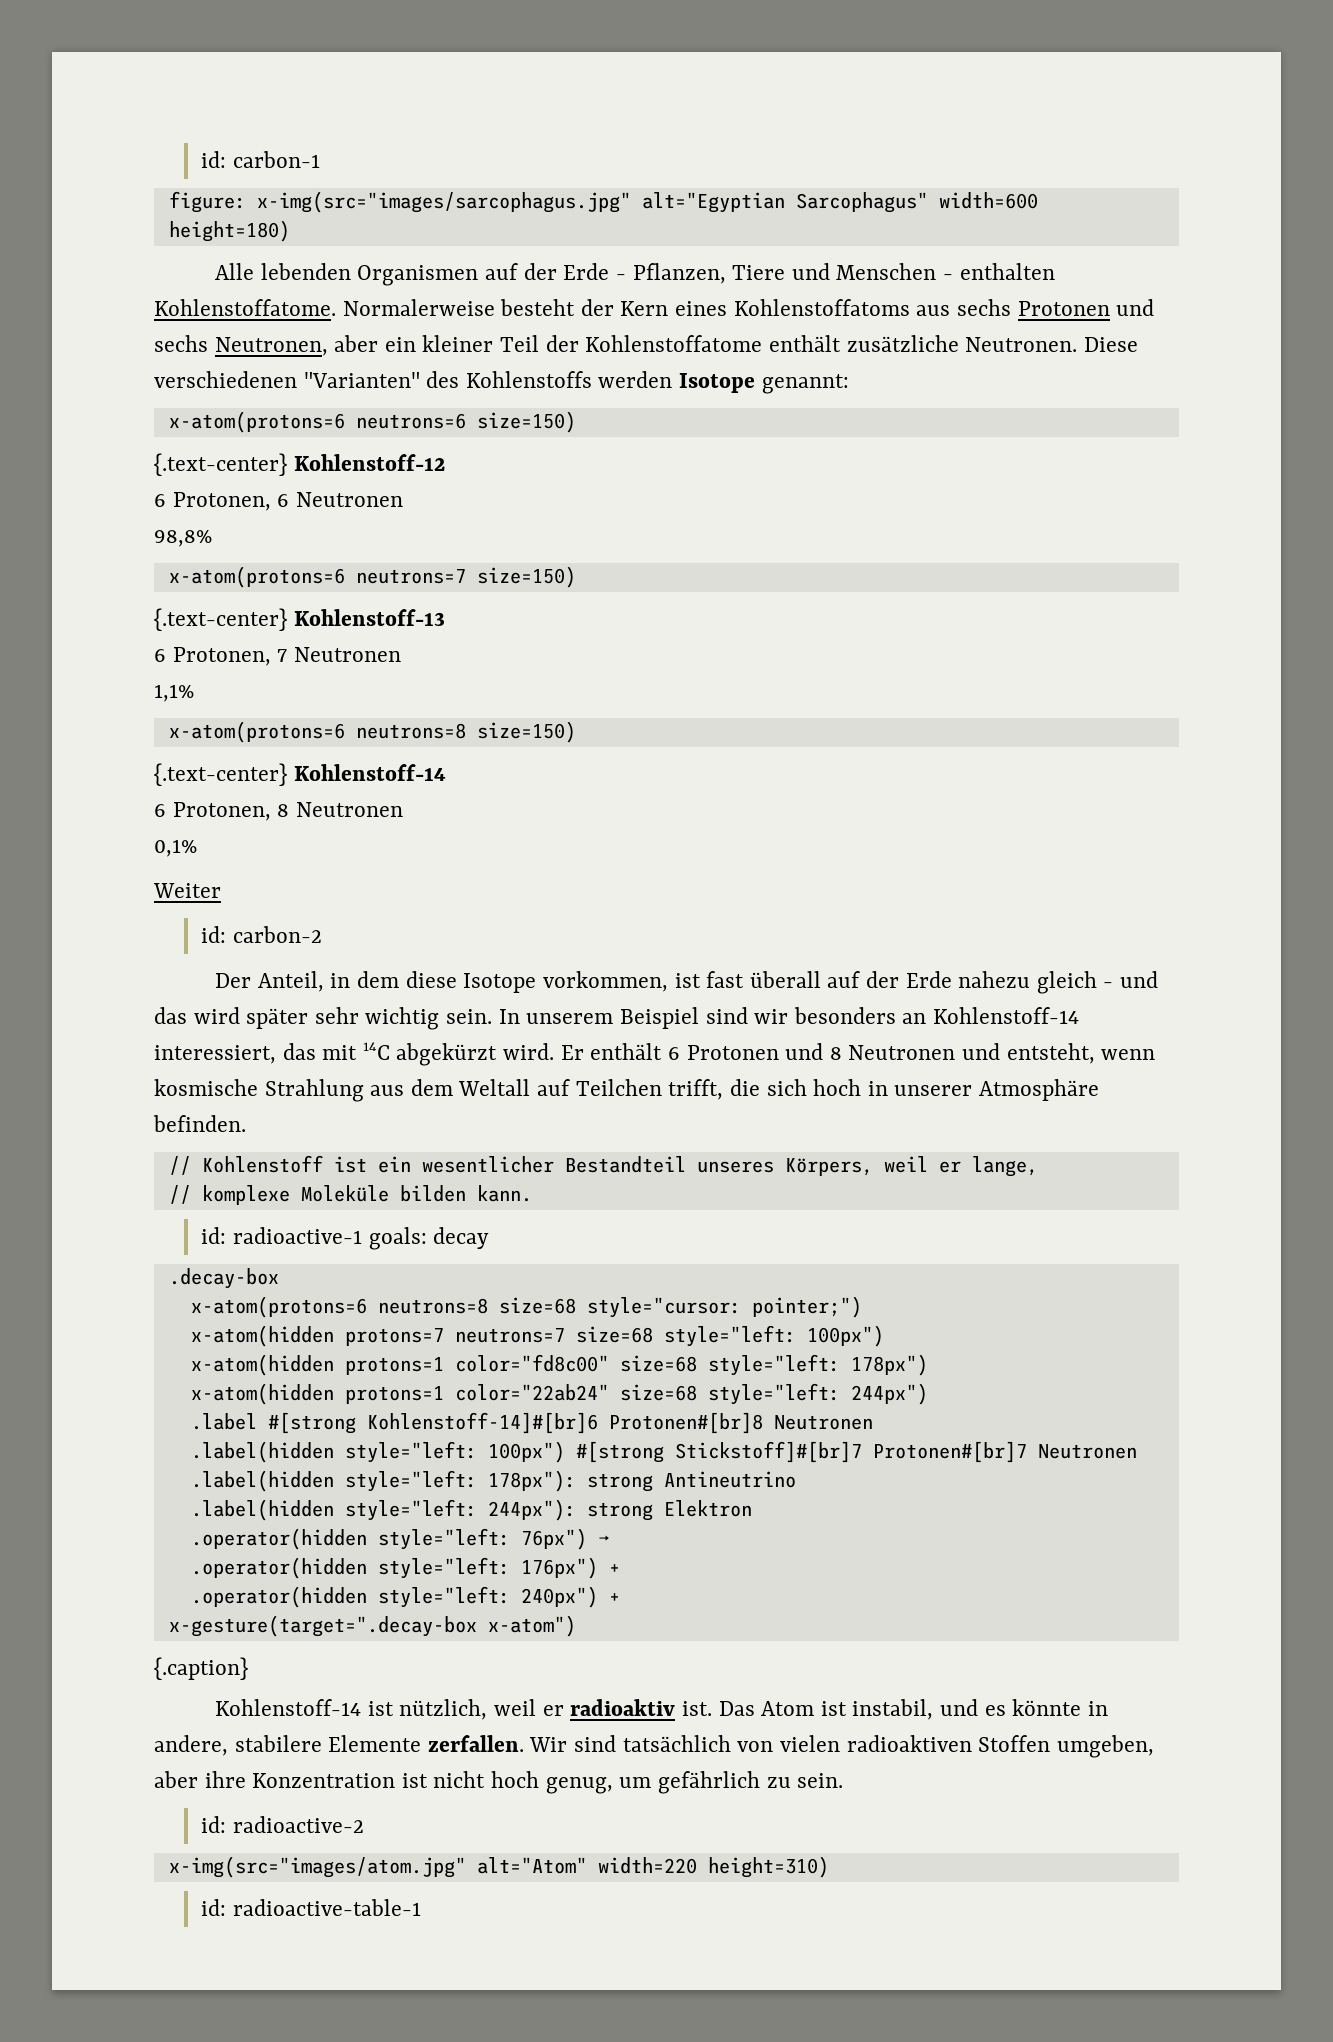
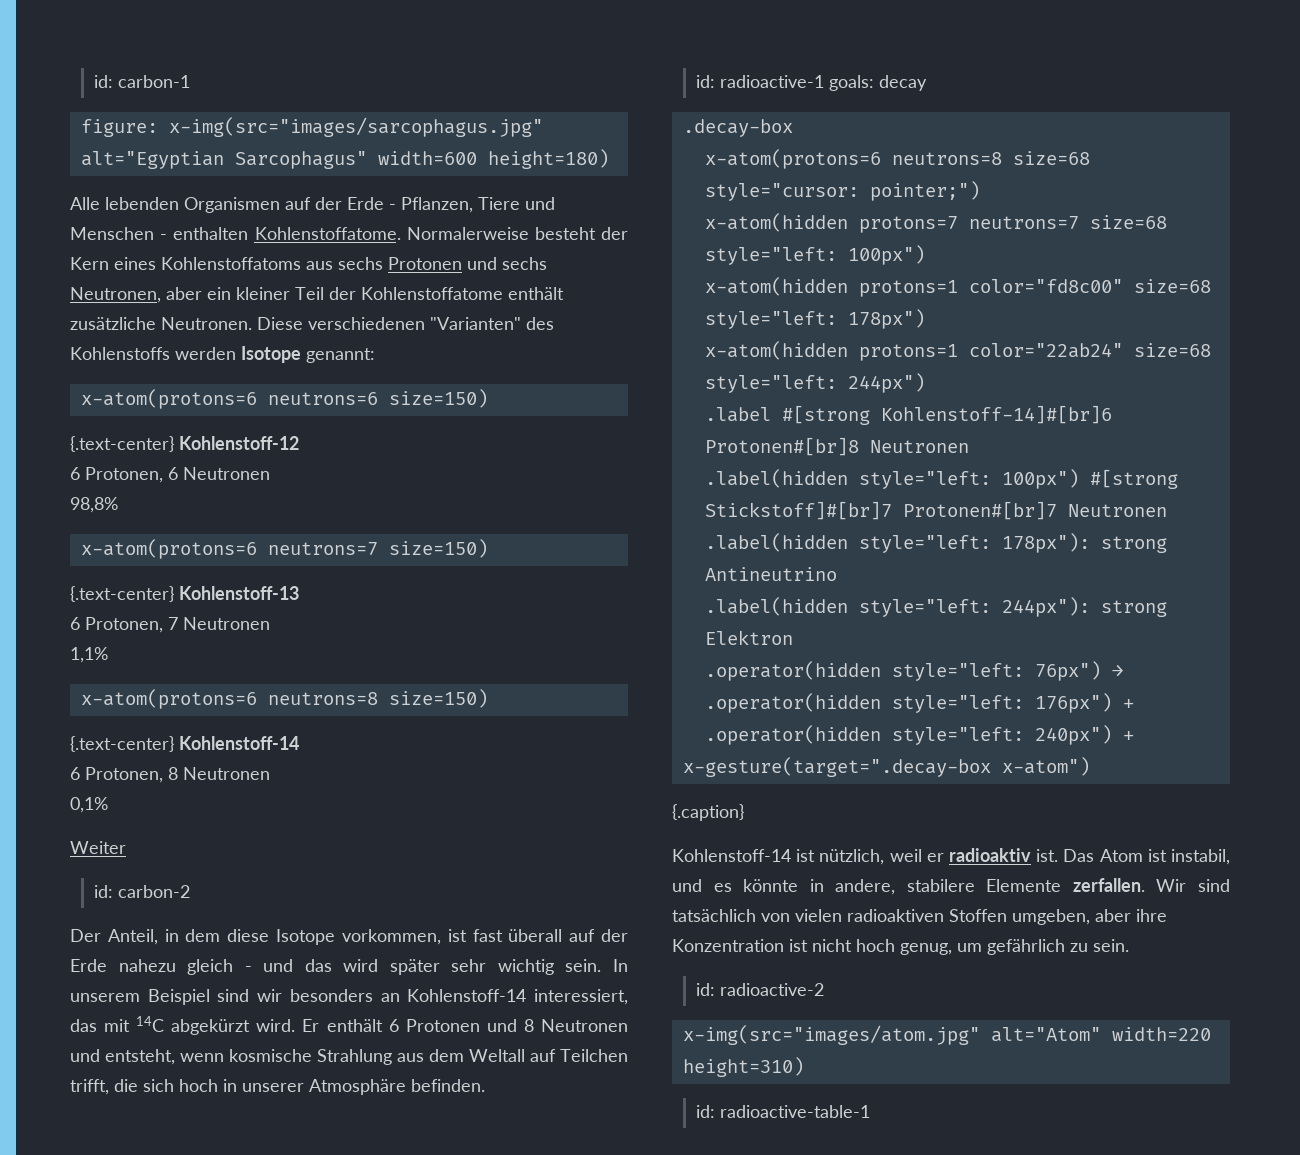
[168,1155,1038,1177] [168,1185,532,1205] // // Kohlenstoff ist ein wesentlicher Bestandteil unseres Körpers, weil er lange, // // komplexe Moleküle bilden kann. -> (485, 1085) none

